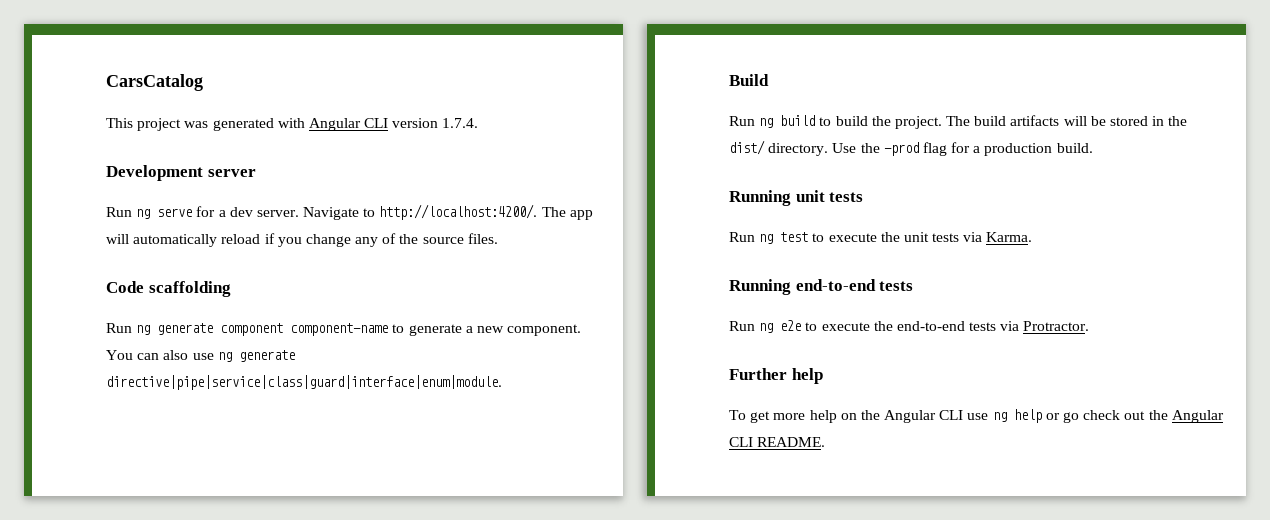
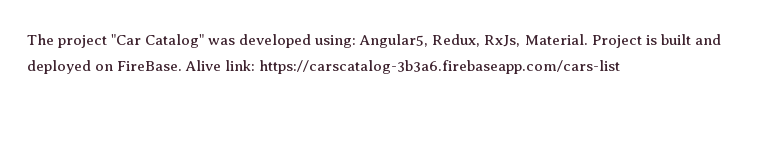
[106,74,203,91] [106,118,479,131] [106,165,256,181] [106,204,593,220] [106,233,498,247] [106,281,231,297] [106,323,582,336] [106,350,295,362] [106,375,502,390] [729,74,769,86] [729,115,1188,129] [729,140,1093,156] [729,190,864,206] [729,232,1033,244] [729,279,914,295] [729,320,1090,333] [729,368,823,384] [729,409,1224,423] [729,437,826,447] CarsCatalog // This project was generated with Angular CLI version 1.7.4. // Development server // Run ng serve for a dev server. Navigate to http://localhost:4200/. The app will automatically reload if you change any of the source files. // Code scaffolding // Run ng generate component component-name to generate a new component. You can also use ng generate directive|pipe|service|class|guard|interface|enum|module. // Build // Run ng build to build the project. The build artifacts will be stored in the dist/ directory. Use the -prod flag for a production build. // Running unit tests // Run ng test to execute the unit tests via Karma. // Running end-to-end tests // Run ng e2e to execute the end-to-end tests via Protractor. // Further help // To get more help on the Angular CLI use ng help or go check out the Angular CLI README. -> [27,34,721,48] [27,60,621,74] The project "Car Catalog" was developed using: Angular5, Redux, RxJs, Material. Project is built and deployed on FireBase. Alive link: https://carscatalog-3b3a6.firebaseapp.com/cars-list

